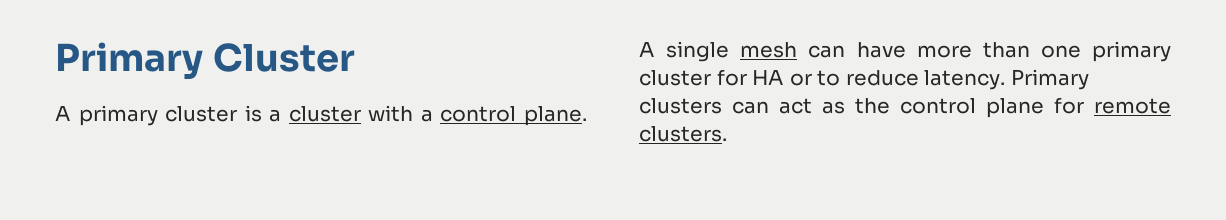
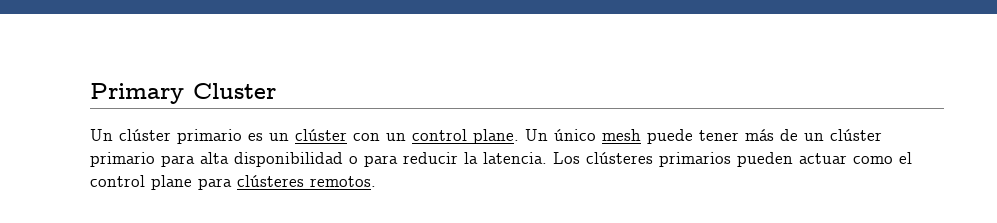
[55,105,587,126] [639,41,1171,62] [639,69,1089,90] [639,97,1171,118] [639,126,727,142] A primary cluster is a cluster with a control plane. A single mesh can have more than one primary cluster for HA or to reduce latency. Primary clusters can act as the control plane for remote clusters. -> [90,129,882,144] [90,152,912,167] [90,175,376,190] Un clúster primario es un clúster con un control plane. Un único mesh puede tener más de un clúster primario para alta disponibilidad o para reducir la latencia. Los clústeres primarios pueden actuar como el control plane para clústeres remotos.

